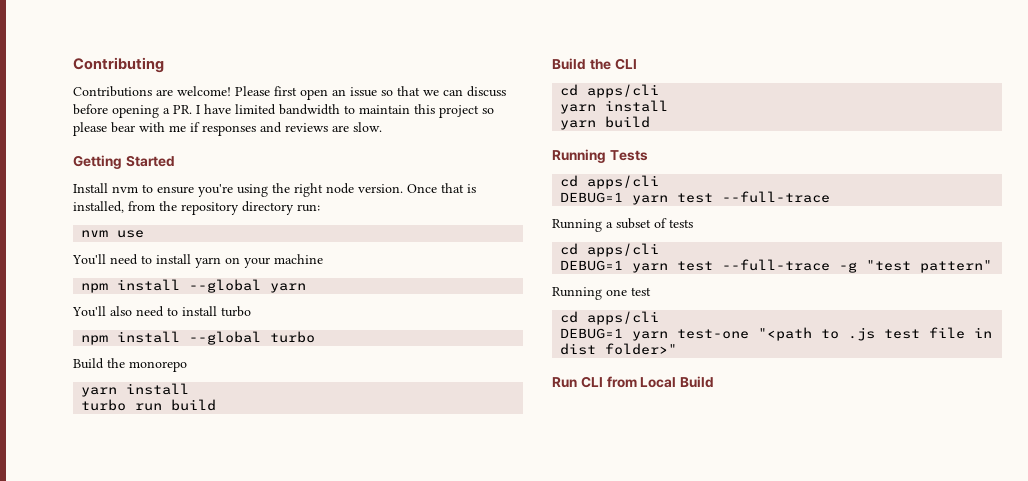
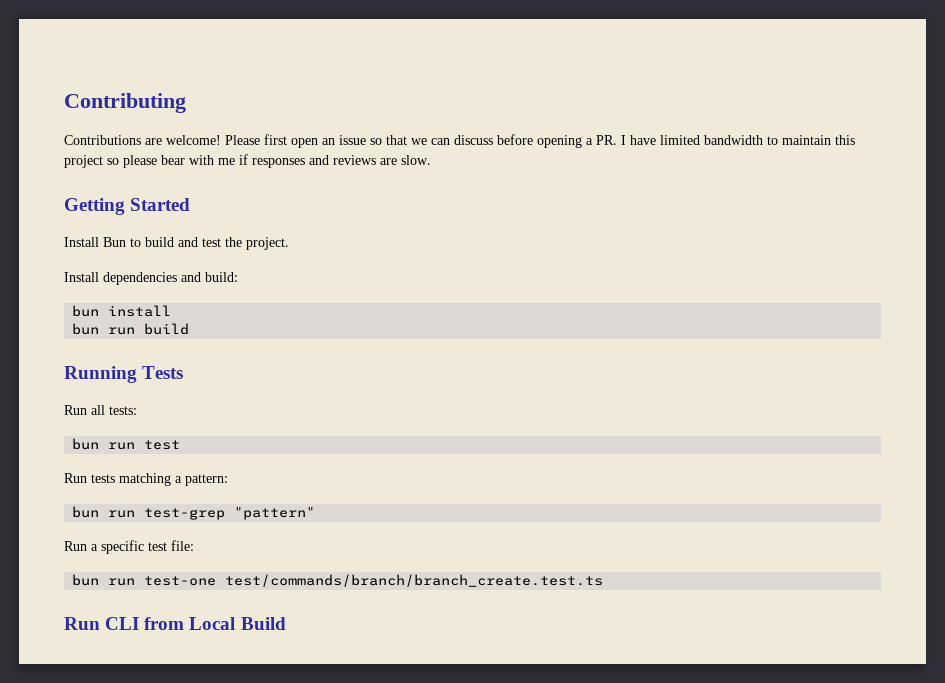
[112,183,476,197] [73,201,320,215] [81,230,145,238] [72,254,323,268] [81,279,307,293] [72,306,251,317] [81,331,316,345] [73,358,187,372] [81,383,190,397] [81,399,127,411] nvm to ensure you're using the right node version. Once that is installed, from the repository directory run: // nvm use // You'll need to install yarn on your machine // npm install --global yarn // You'll also need to install turbo // npm install --global turbo // Build the monorepo // yarn install // turbo -> [103,237,289,250] [64,272,238,285] [72,305,172,317] [72,323,100,335] Bun to build and test the project. // Install dependencies and build: // bun install // bun
[552,58,637,70] [560,84,660,98] [560,100,669,114] [560,116,651,130] [552,149,648,163] [560,175,660,189] [560,191,831,205] [552,218,693,232] [560,243,660,257] [560,259,993,273] [552,287,651,300] [560,311,660,325] [560,327,993,341] [560,343,678,355] Build the CLI // cd apps/cli // yarn install // yarn build // Running Tests // cd apps/cli // DEBUG=1 yarn test --full-trace // Running a subset of tests // cd apps/cli // DEBUG=1 yarn test --full-trace -g "test pattern" // Running one test // cd apps/cli // DEBUG=1 yarn test-one "<path to .js test file in dist folder>" -> [64,366,184,383] [64,405,137,415] [72,438,181,450] [64,473,228,486] [72,506,316,520] [64,540,194,554] [72,574,604,587] Running Tests // Run all tests: // bun run test // Run tests matching a pattern: // bun run test-grep "pattern" // Run a specific test file: // bun run test-one test/commands/branch/branch_create.test.ts

